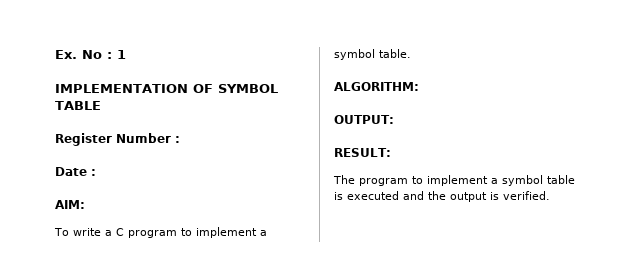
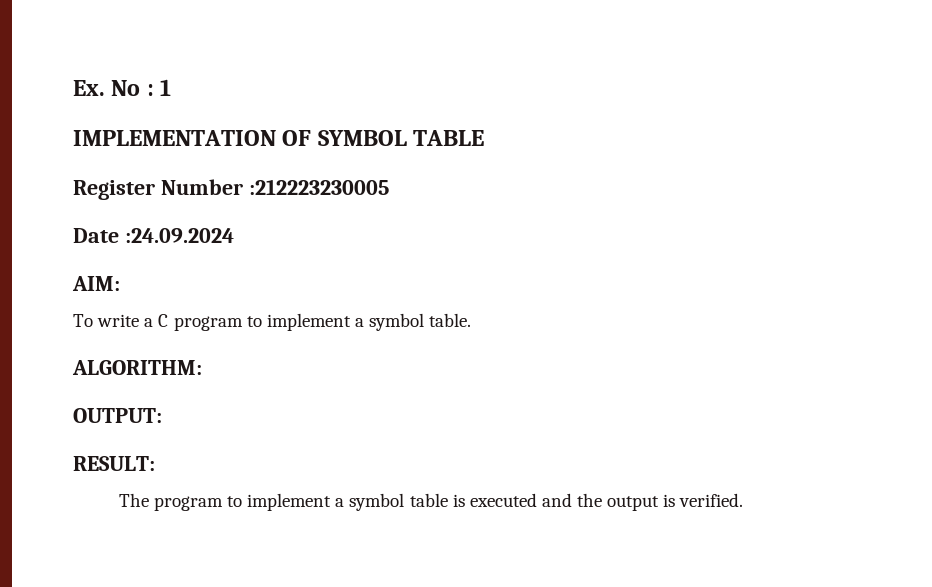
[175,136,180,143] : -> [248,179,389,195] :212223230005
[91,169,96,176] : -> [124,228,234,243] :24.09.2024

